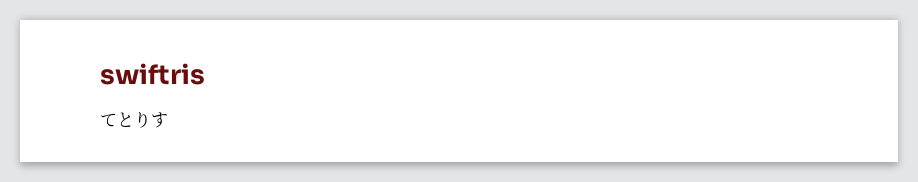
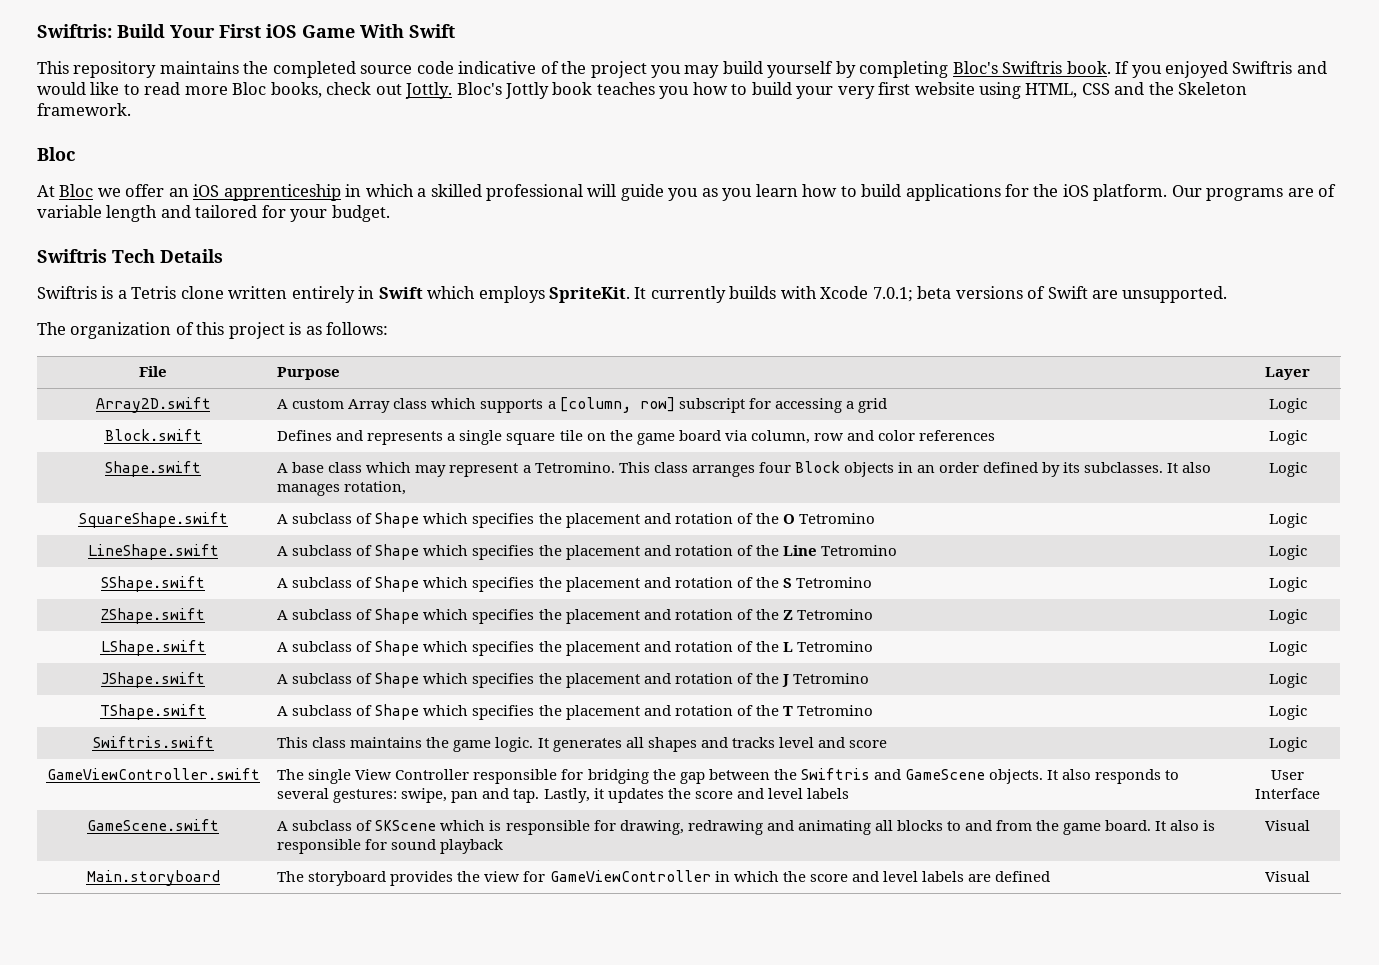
[100,63,205,85] [100,111,168,128] swiftris // てとりす -> [37,24,455,38] [37,61,1327,78] [37,82,1248,99] [37,103,131,116] [37,147,75,161] [37,184,1337,201] [37,205,390,222] [37,249,223,263] [37,286,1228,303] [37,322,389,339] [139,366,167,377] [277,367,341,380] [1265,367,1310,380] [95,397,211,413] [277,397,887,413] [1268,398,1307,413] [104,429,202,441] [277,430,996,445] [1268,430,1307,445] [105,461,201,477] [277,461,1212,477] [277,481,407,496] [1268,462,1307,477] [78,512,228,528] [277,512,875,528] [1268,513,1307,528] [87,544,219,560] [277,544,897,560] [1268,545,1307,560] [101,576,205,592] [277,576,872,592] [1268,577,1307,592] [101,608,205,624] [277,608,873,624] [1268,609,1307,624] [100,640,206,656] [277,640,873,656] [1268,641,1307,656] [101,672,205,688] [277,672,869,688] [1268,673,1307,688] [100,704,206,720] [277,704,873,720] [1268,705,1307,720] [92,736,214,748] [277,737,887,752] [1268,737,1307,752] [46,768,260,780] [277,768,1180,784] [277,788,849,803] [1271,770,1304,780] [1255,788,1320,799] [87,819,219,831] [277,820,1216,835] [277,839,504,854] [1265,820,1310,831] [86,870,220,886] [277,870,1050,886] [1265,871,1310,882] Swiftris: Build Your First iOS Game With Swift // This repository maintains the completed source code indicative of the project you may build yourself by completing Bloc's Swiftris book. If you enjoyed Swiftris and would like to read more Bloc books, check out Jottly. Bloc's Jottly book teaches you how to build your very first website using HTML, CSS and the Skeleton framework. // Bloc // At Bloc we offer an iOS apprenticeship in which a skilled professional will guide you as you learn how to build applications for the iOS platform. Our programs are of variable length and tailored for your budget. // Swiftris Tech Details // Swiftris is a Tetris clone written entirely in Swift which employs SpriteKit. It currently builds with Xcode 7.0.1; beta versions of Swift are unsupported. // The organization of this project is as follows: // File | Purpose | Layer // Array2D.swift | A custom Array class which supports a [column, row] subscript for accessing a grid | Logic // Block.swift | Defines and represents a single square tile on the game board via column, row and color references | Logic // Shape.swift | A base class which may represent a Tetromino. This class arranges four Block objects in an order defined by its subclasses. It also manages rotation, | Logic // SquareShape.swift | A subclass of Shape which specifies the placement and rotation of the O Tetromino | Logic // LineShape.swift | A subclass of Shape which specifies the placement and rotation of the Line Tetromino | Logic // SShape.swift | A subclass of Shape which specifies the placement and rotation of the S Tetromino | Logic // ZShape.swift | A subclass of Shape which specifies the placement and rotation of the Z Tetromino | Logic // LShape.swift | A subclass of Shape which specifies the placement and rotation of the L Tetromino | Logic // JShape.swift | A subclass of Shape which specifies the placement and rotation of the J Tetromino | Logic // TShape.swift | A subclass of Shape which specifies the placement and rotation of the T Tetromino | Logic // Swiftris.swift | This class maintains the game logic. It generates all shapes and tracks level and score | Logic // GameViewController.swift | The single View Controller responsible for bridging the gap between the Swiftris and GameScene objects. It also responds to several gestures: swipe, pan and tap. Lastly, it updates the score and level labels | User Interface // GameScene.swift | A subclass of SKScene which is responsible for drawing, redrawing and animating all blocks to and from the game board. It also is responsible for sound playback | Visual // Main.storyboard | The storyboard provides the view for GameViewController in which the score and level labels are defined | Visual

